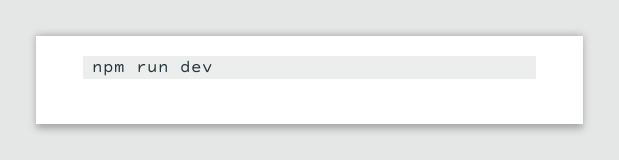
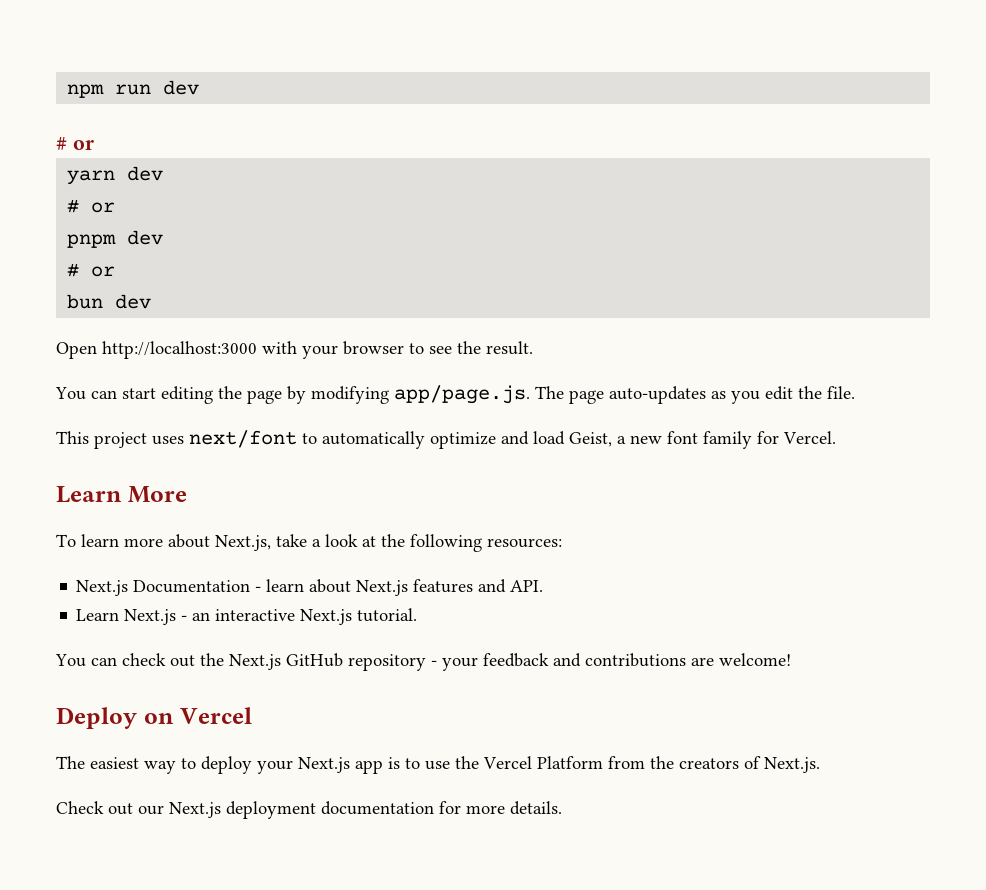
(213, 66) none -> [56,137,94,150] [67,166,164,185] [67,199,116,213] [67,230,164,248] [67,263,116,277] [67,294,152,309] [56,341,533,359] [55,385,855,404] [56,430,836,449] [56,486,187,503] [56,534,562,552] [76,579,544,596] [76,608,418,625] [55,653,791,671] [56,707,252,729] [56,756,820,774] [56,801,562,819] // # or // yarn dev // # or // pnpm dev // # or // bun dev // Open http://localhost:3000 with your browser to see the result. // You can start editing the page by modifying app/page.js. The page auto-updates as you edit the file. // This project uses next/font to automatically optimize and load Geist, a new font family for Vercel. // Learn More // To learn more about Next.js, take a look at the following resources: // Next.js Documentation - learn about Next.js features and API. // Learn Next.js - an interactive Next.js tutorial. // You can check out the Next.js GitHub repository - your feedback and contributions are welcome! // Deploy on Vercel // The easiest way to deploy your Next.js app is to use the Vercel Platform from the creators of Next.js. // Check out our Next.js deployment documentation for more details.

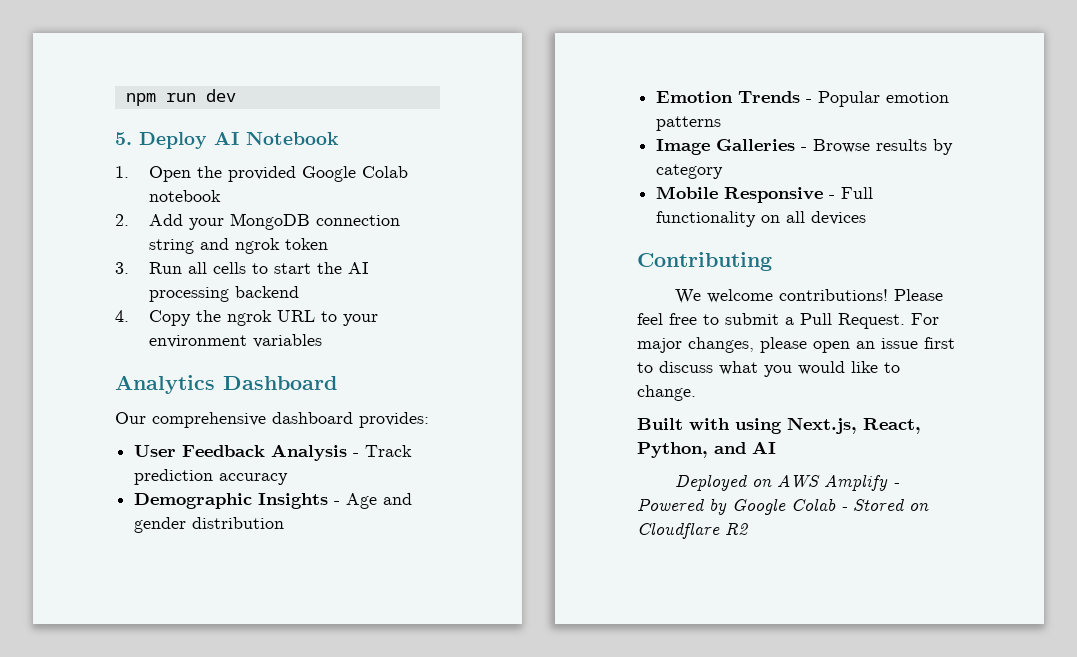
[56,137,94,150] [67,166,164,185] [67,199,116,213] [67,230,164,248] [67,263,116,277] [67,294,152,309] [56,341,533,359] [55,385,855,404] [56,430,836,449] [56,486,187,503] [56,534,562,552] [76,579,544,596] [76,608,418,625] [55,653,791,671] [56,707,252,729] [56,756,820,774] [56,801,562,819] # or // yarn dev // # or // pnpm dev // # or // bun dev // Open http://localhost:3000 with your browser to see the result. // You can start editing the page by modifying app/page.js. The page auto-updates as you edit the file. // This project uses next/font to automatically optimize and load Geist, a new font family for Vercel. // Learn More // To learn more about Next.js, take a look at the following resources: // Next.js Documentation - learn about Next.js features and API. // Learn Next.js - an interactive Next.js tutorial. // You can check out the Next.js GitHub repository - your feedback and contributions are welcome! // Deploy on Vercel // The easiest way to deploy your Next.js app is to use the Vercel Platform from the creators of Next.js. // Check out our Next.js deployment documentation for more details. -> [115,132,339,149] [115,166,408,182] [148,190,221,202] [115,213,400,230] [148,238,328,254] [115,262,369,274] [148,286,299,302] [115,310,378,326] [148,334,322,348] [115,375,337,394] [115,412,429,428] [134,444,413,461] [134,469,289,485] [134,493,413,509] [134,517,285,533] [656,91,950,107] [656,116,722,131] [656,139,954,155] [656,164,724,179] [656,186,874,203] [656,211,867,227] [637,252,772,271] [674,289,943,304] [637,313,939,329] [637,337,955,353] [637,361,900,377] [637,385,696,401] [637,417,921,434] [637,441,776,458] [674,474,900,491] [637,498,929,515] [637,522,748,539] 5. Deploy AI Notebook // 1. Open the provided Google Colab notebook // 2. Add your MongoDB connection string and ngrok token // 3. Run all cells to start the AI processing backend // 4. Copy the ngrok URL to your environment variables // Analytics Dashboard // Our comprehensive dashboard provides: // User Feedback Analysis - Track prediction accuracy // Demographic Insights - Age and gender distribution // Emotion Trends - Popular emotion patterns // Image Galleries - Browse results by category // Mobile Responsive - Full functionality on all devices // Contributing // We welcome contributions! Please feel free to submit a Pull Request. For major changes, please open an issue first to discuss what you would like to change. // Built with using Next.js, React, Python, and AI // Deployed on AWS Amplify - Powered by Google Colab - Stored on Cloudflare R2

